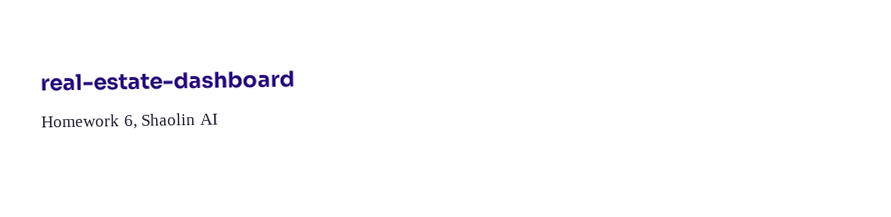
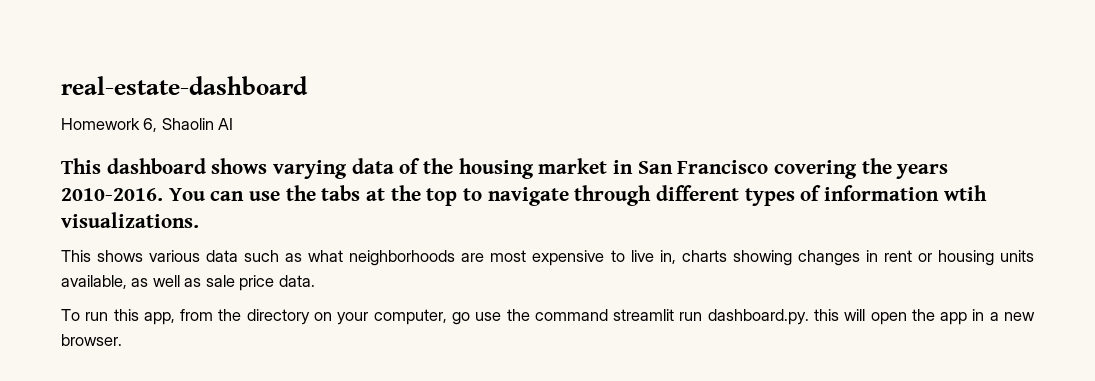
(219, 119) none -> [61,158,949,179] [61,185,987,206] [61,212,199,228] [61,250,1034,266] [61,275,315,291] [61,309,1035,325] [61,334,122,346] // This dashboard shows varying data of the housing market in San Francisco covering the years 2010-2016. You can use the tabs at the top to navigate through different types of information wtih visualizations. // This shows various data such as what neighborhoods are most expensive to live in, charts showing changes in rent or housing units available, as well as sale price data. // To run this app, from the directory on your computer, go use the command streamlit run dashboard.py. this will open the app in a new browser.

